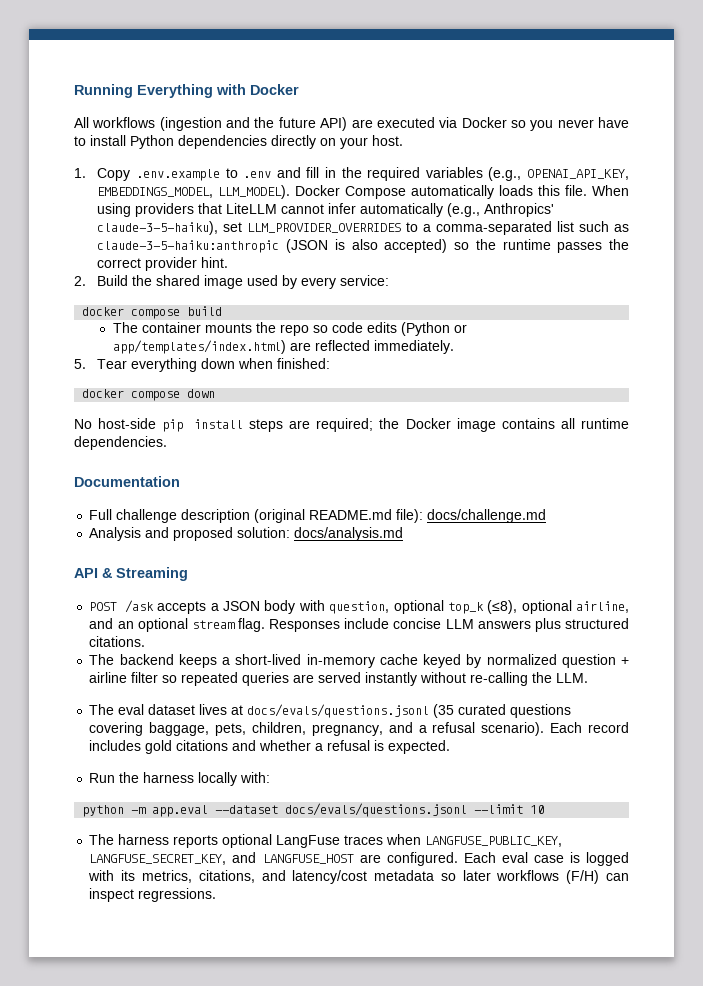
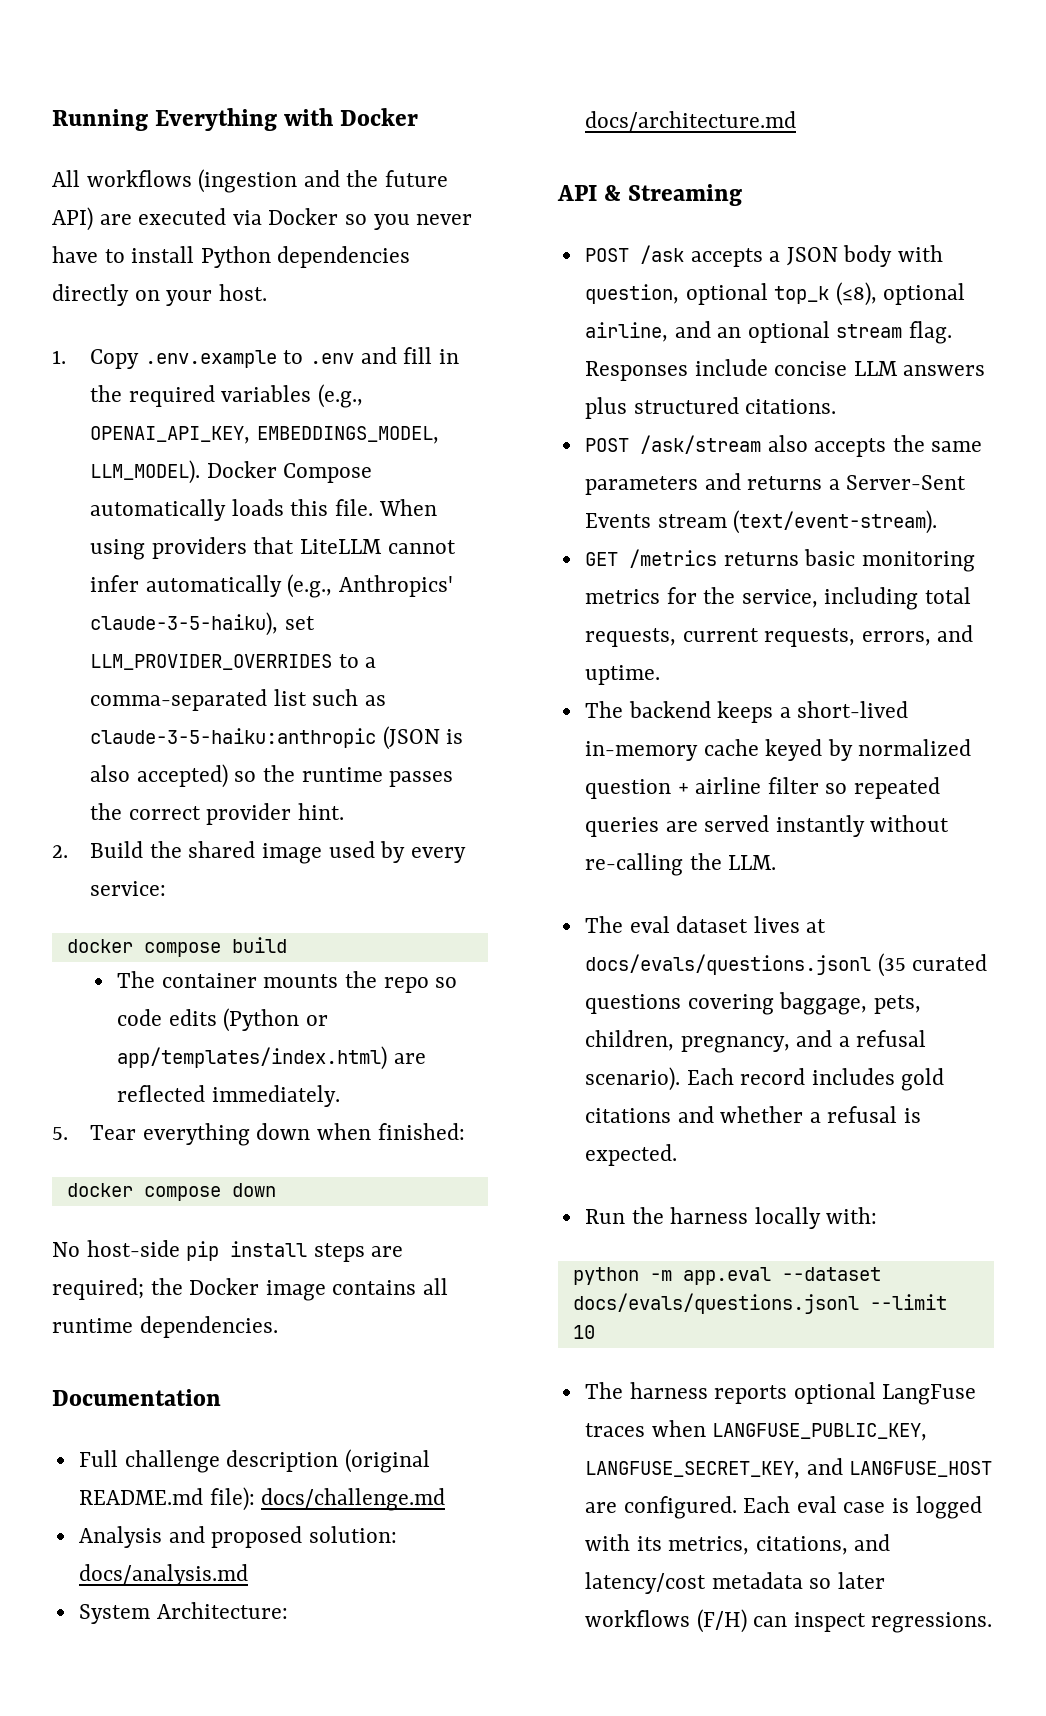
(404, 534) none -> [78,1602,288,1624] [584,111,796,131] // System Architecture: docs/architecture.md
(146, 641) none -> [584,435,983,457] [584,473,967,495] [584,510,938,534] [584,549,975,572] [584,587,972,610] [584,625,974,647] [584,665,660,685] // POST /ask/stream also accepts the same parameters and returns a Server-Sent Events stream (text/event-stream). // GET /metrics returns basic monitoring metrics for the service, including total requests, current requests, errors, and uptime.

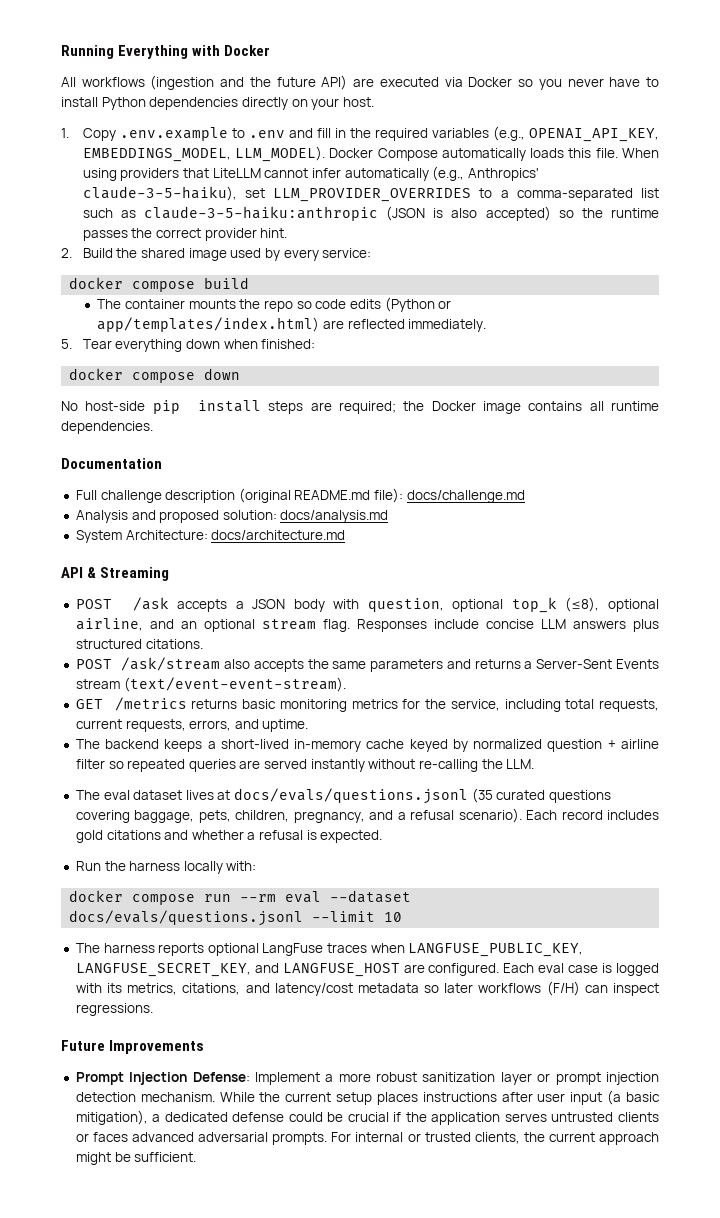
[733,510,938,534] (text/event-stream). -> [123,677,346,692] (text/event-event-stream).
[572,1267,771,1285] python -m app.eval -> [69,890,322,905] docker compose run --rm eval
(993, 1622) none -> [61,1040,205,1054] [75,1072,659,1085] [75,1090,660,1105] [75,1110,659,1125] [75,1132,659,1145] [75,1152,197,1165] // Future Improvements // Prompt Injection Defense: Implement a more robust sanitization layer or prompt injection detection mechanism. While the current setup places instructions after user input (a basic mitigation), a dedicated defense could be crucial if the application serves untrusted clients or faces advanced adversarial prompts. For internal or trusted clients, the current approach might be sufficient.

